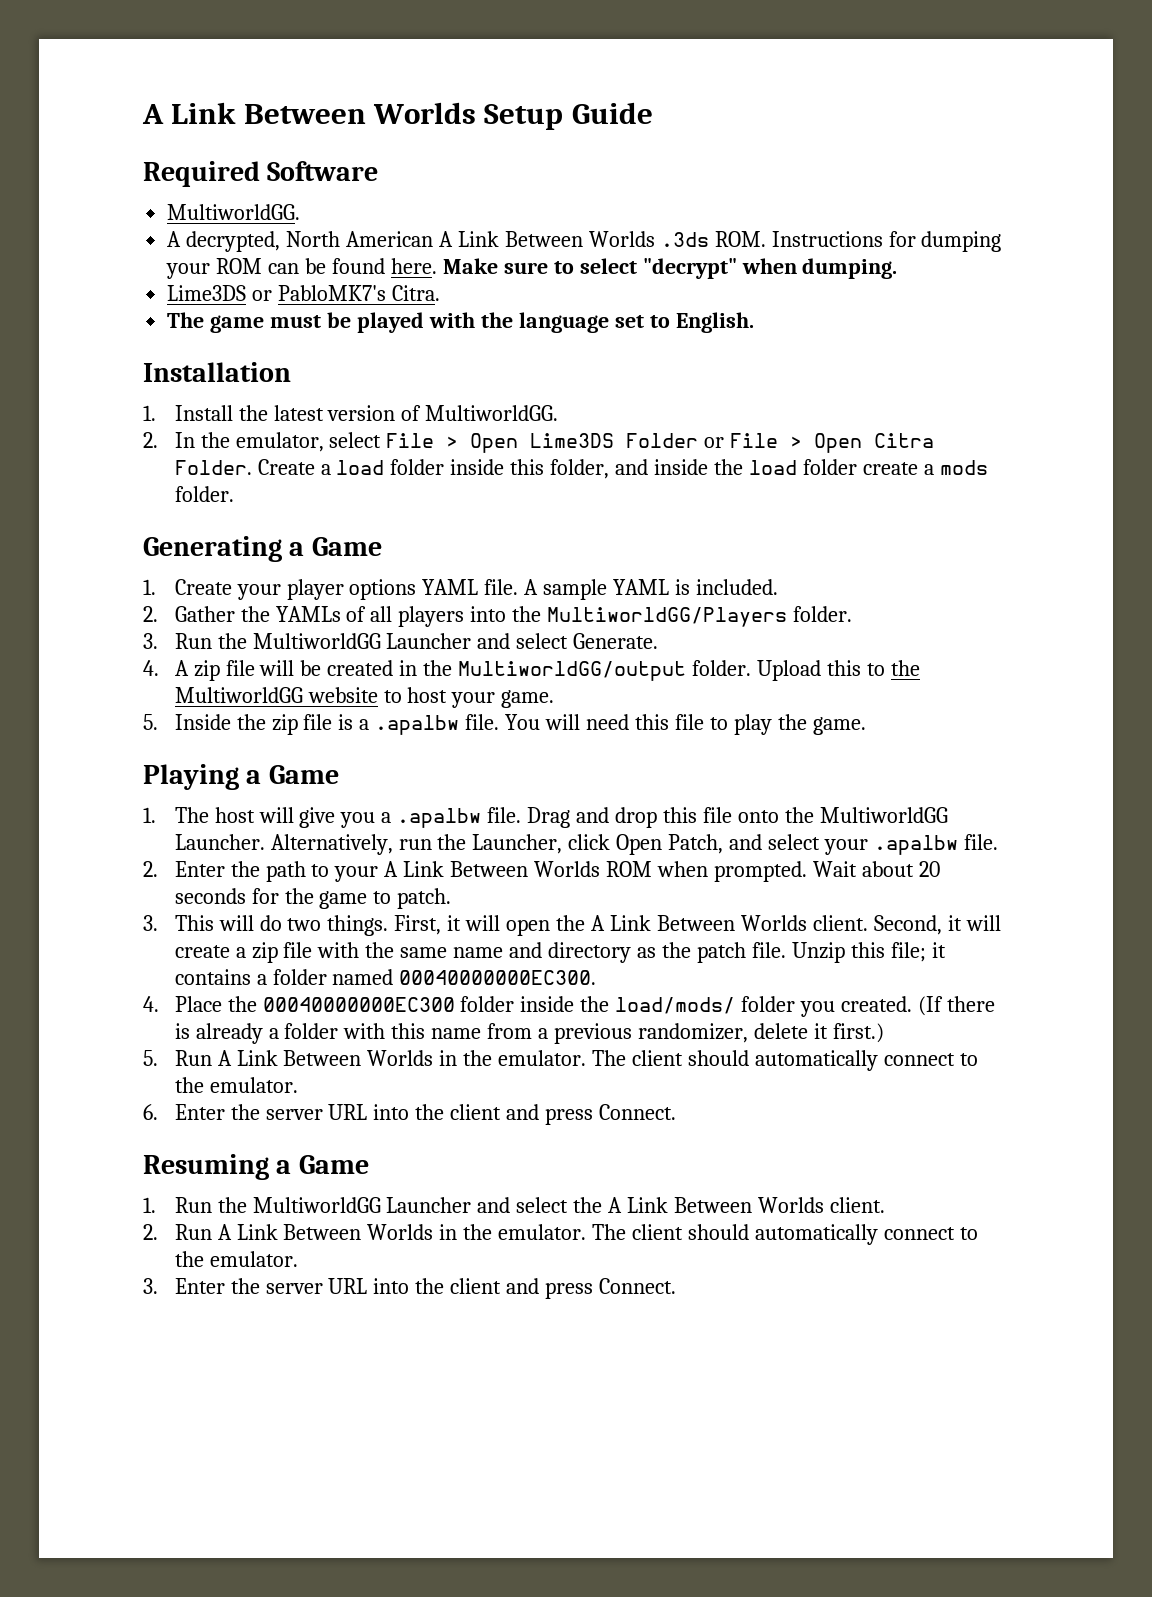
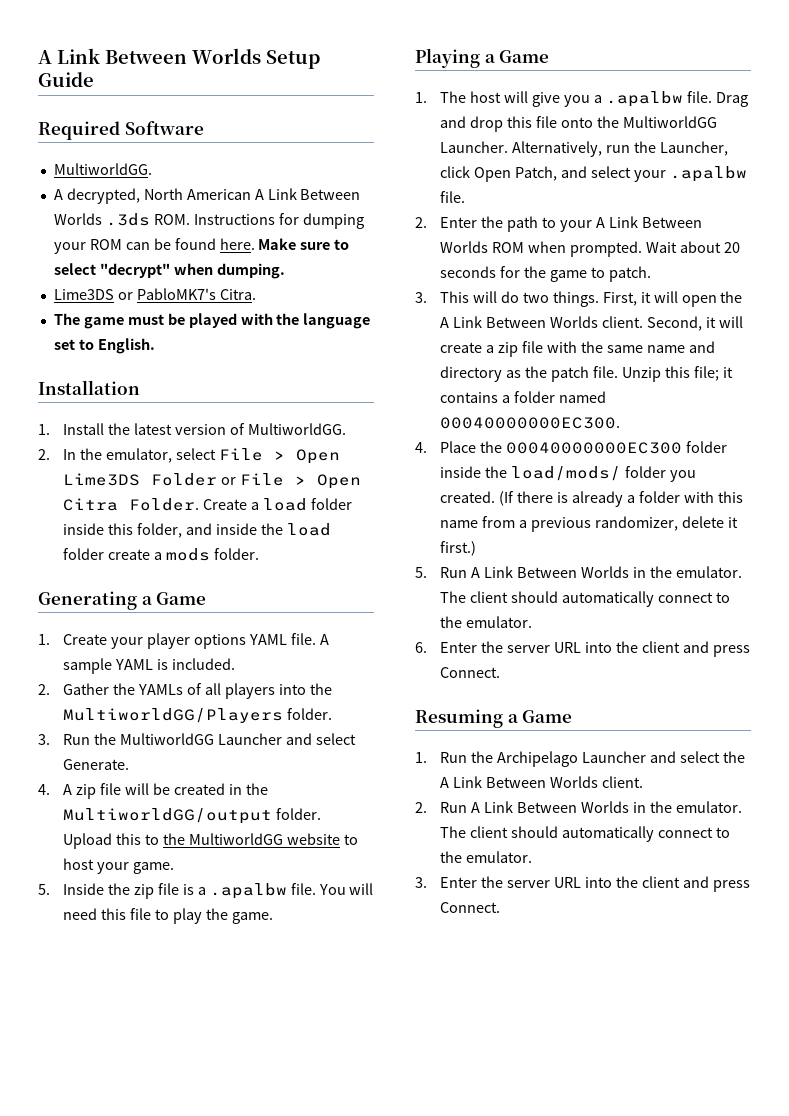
[252,1197,381,1213] MultiworldGG -> [497,751,579,767] Archipelago

